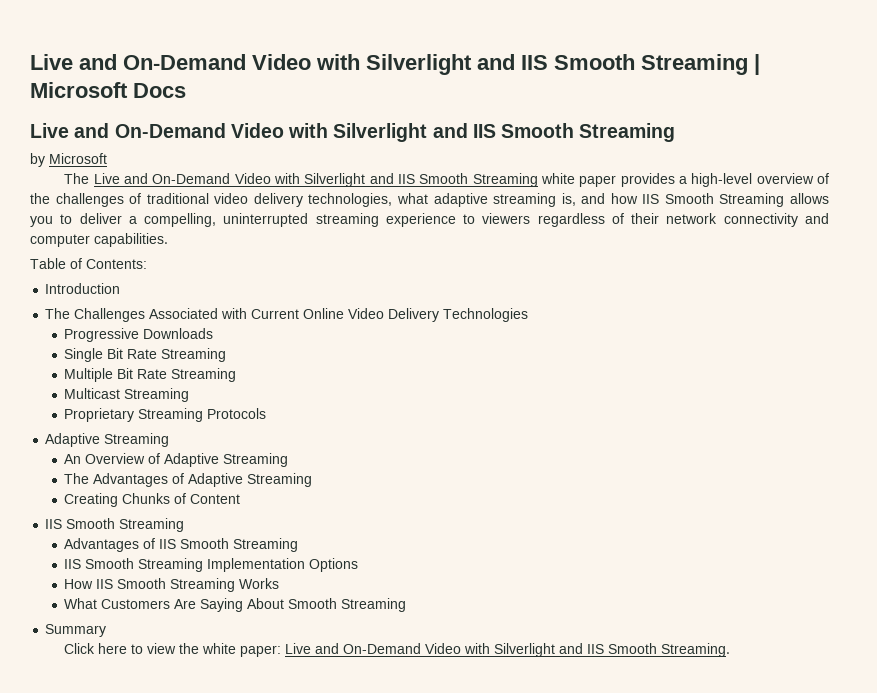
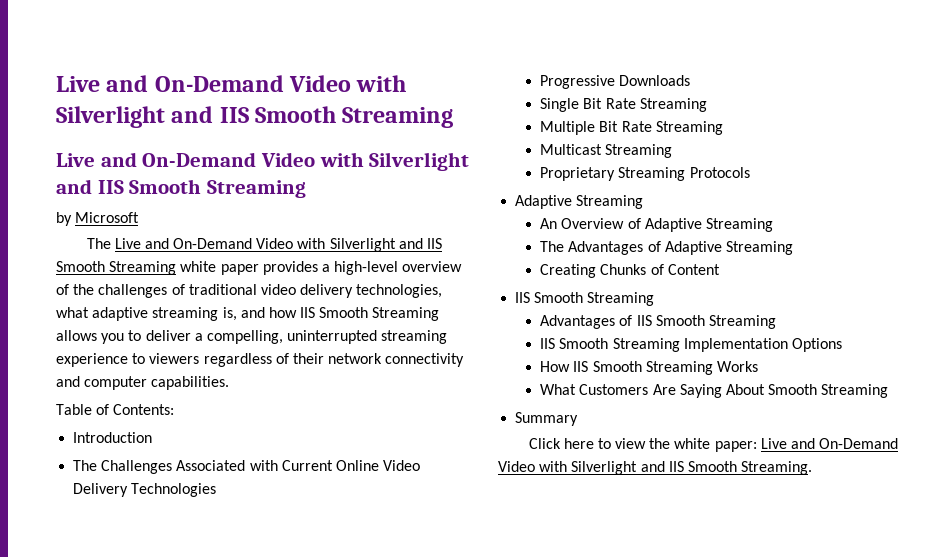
[754,54,760,75] [30,82,186,98] | Microsoft Docs -> (454, 117) none

